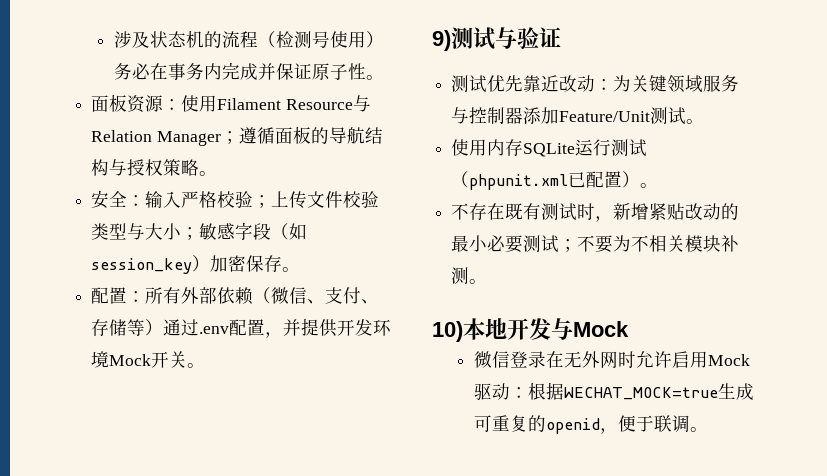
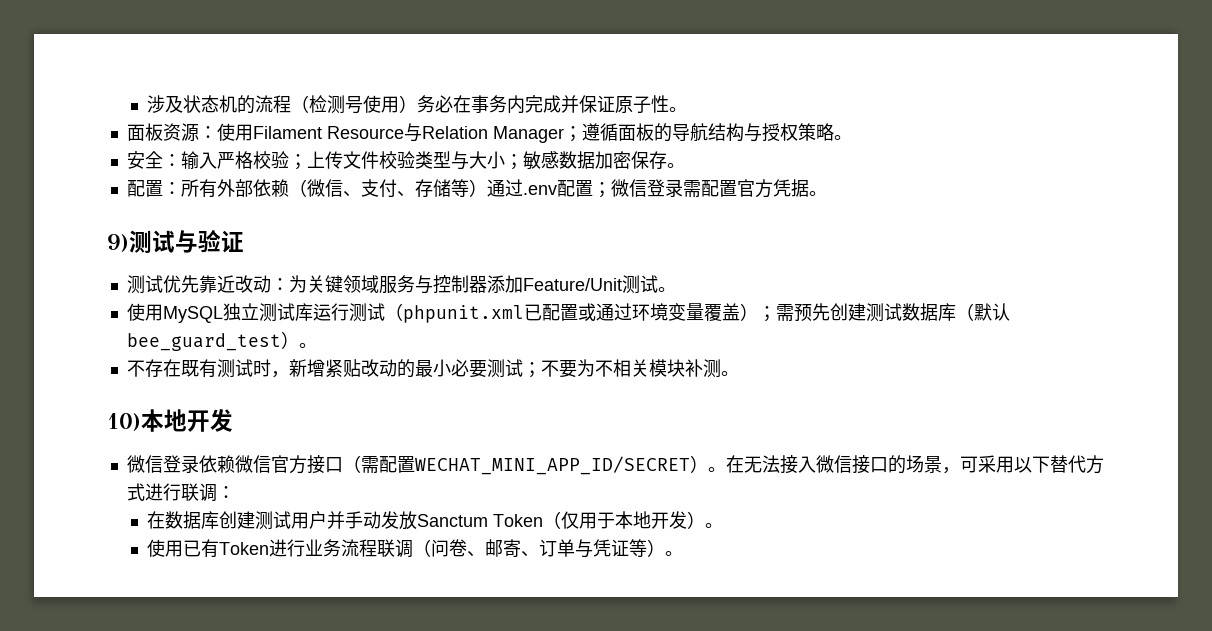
[235,222,308,240] [91,255,211,274] 字段（如session_key） -> [558,151,595,169] 数据
[265,318,392,338] [91,351,188,368] ，并提供开发环境Mock开关 -> [592,179,809,198] ；微信登录需配置官方凭据
[487,139,576,157] 内存SQLite -> [162,303,313,323] MySQL独立测试库
(623, 179) none -> [577,303,1010,322] [126,333,281,351] 或通过环境变量覆盖）；需预先创建测试数据库（默认bee_guard_test
[551,318,629,340] [473,351,750,369] [473,382,754,400] [473,415,690,434] 与Mock // 微信登录在无外网时允许启用Mock驱动：根据WECHAT_MOCK=true生成可重复的openid，便于联调 -> [126,455,1104,475] [126,483,235,502] [147,511,724,530] [147,539,666,558] // 微信登录依赖微信官方接口（需配置WECHAT_MINI_APP_ID/SECRET）。在无法接入微信接口的场景，可采用以下替代方式进行联调： // 在数据库创建测试用户并手动发放Sanctum Token（仅用于本地开发）。 // 使用已有Token进行业务流程联调（问卷、邮寄、订单与凭证等）

